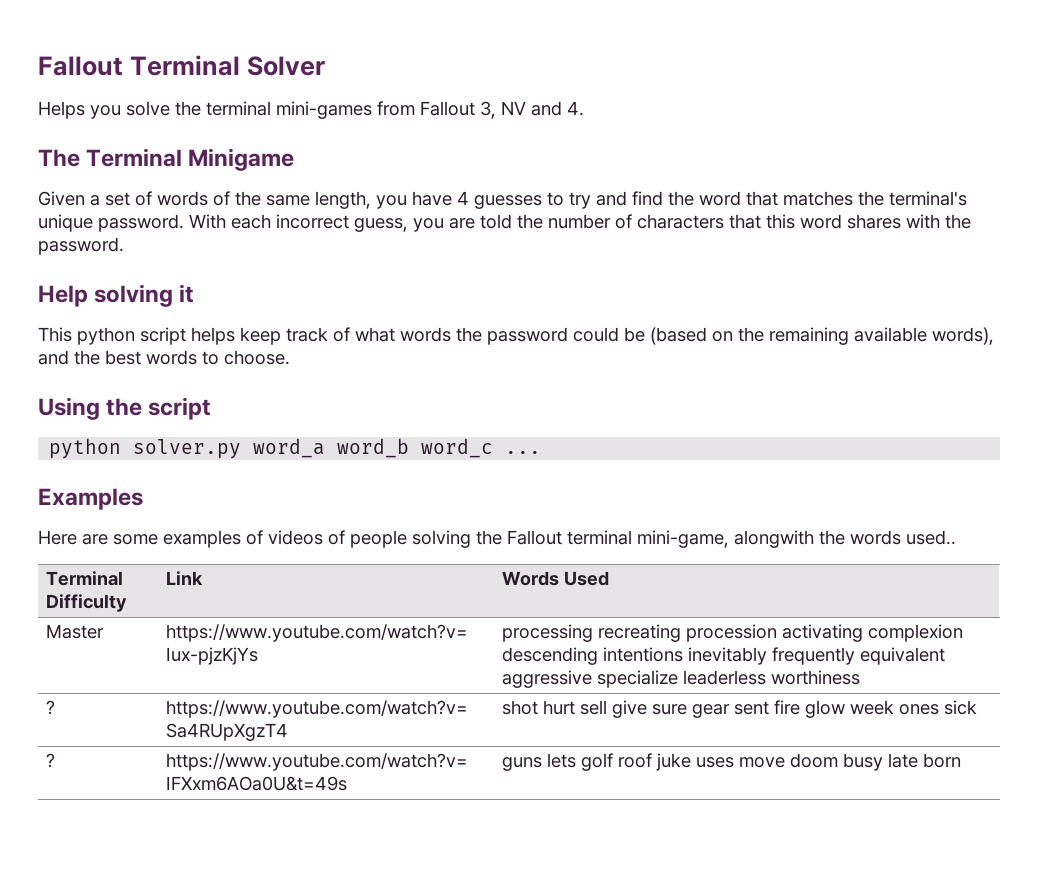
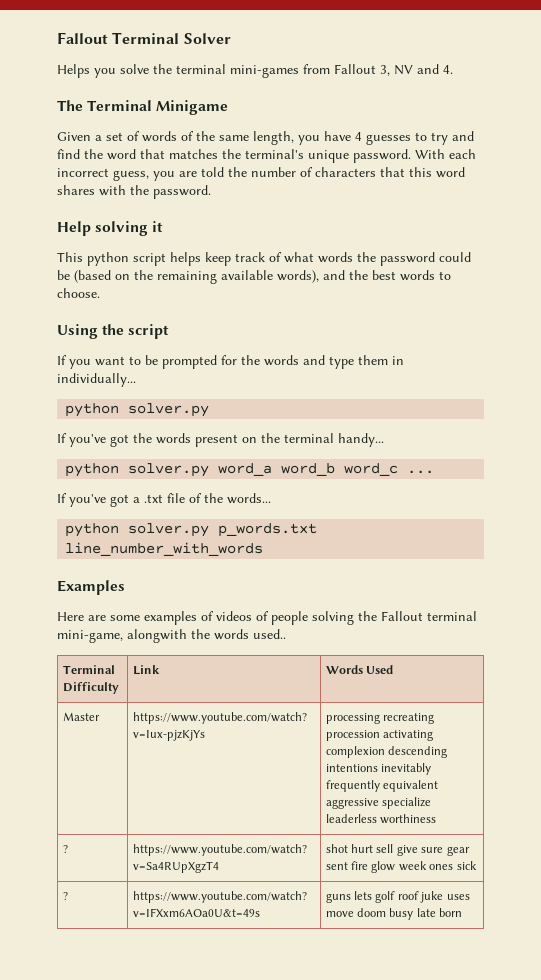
(212, 408) none -> [57,355,404,369] [57,373,136,387] [65,403,210,417] [57,433,384,447] // If you want to be prompted for the words and type them in individually... // python solver.py // If you've got the words present on the terminal handy...
(542, 452) none -> [57,493,271,507] [65,523,318,537] [65,542,264,556] // If you've got a .txt file of the words... // python solver.py p_words.txt line_number_with_words

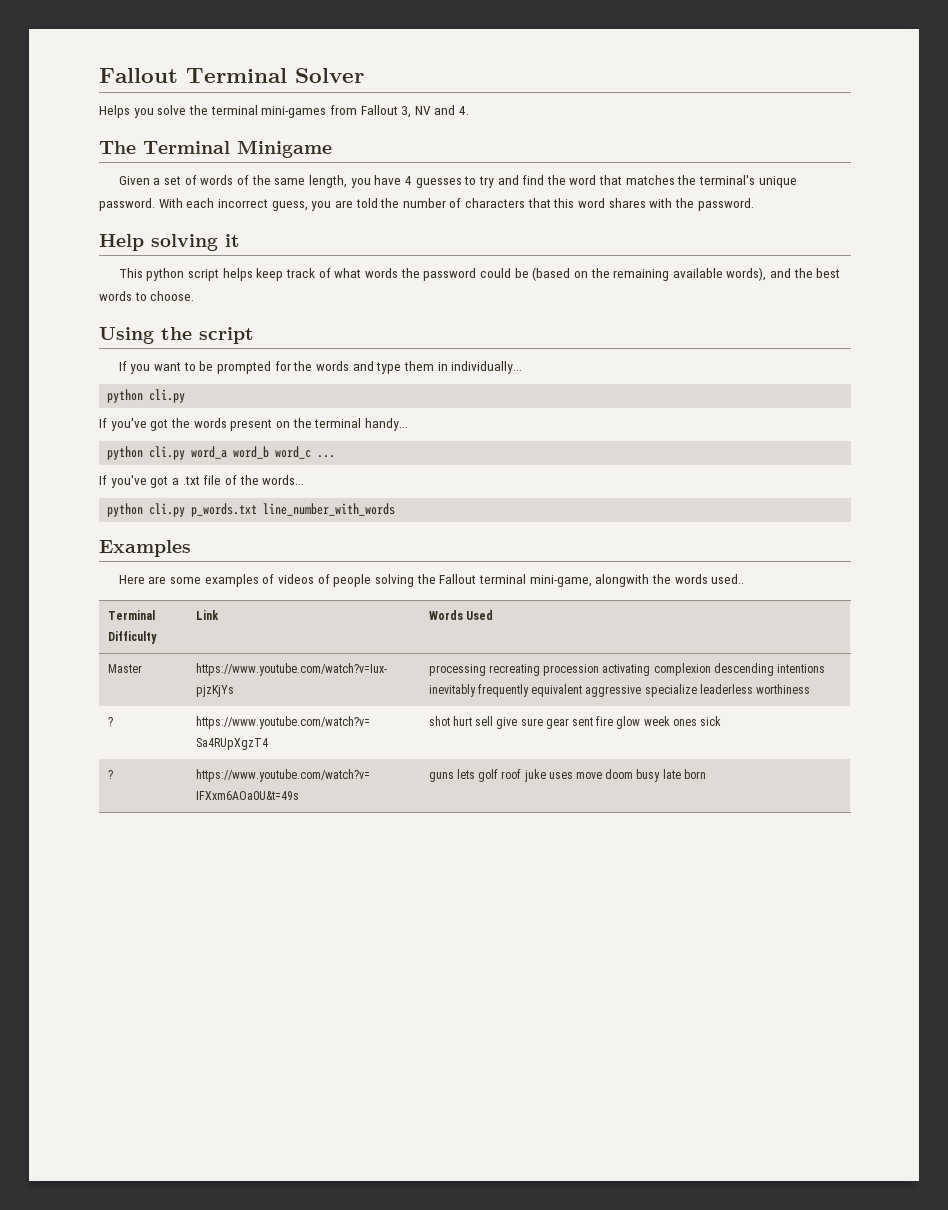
[128,403,210,417] solver.py -> [149,389,186,403] cli.py
[128,463,210,477] solver.py -> [149,446,186,460] cli.py
[128,523,210,537] solver.py -> [149,503,186,517] cli.py

